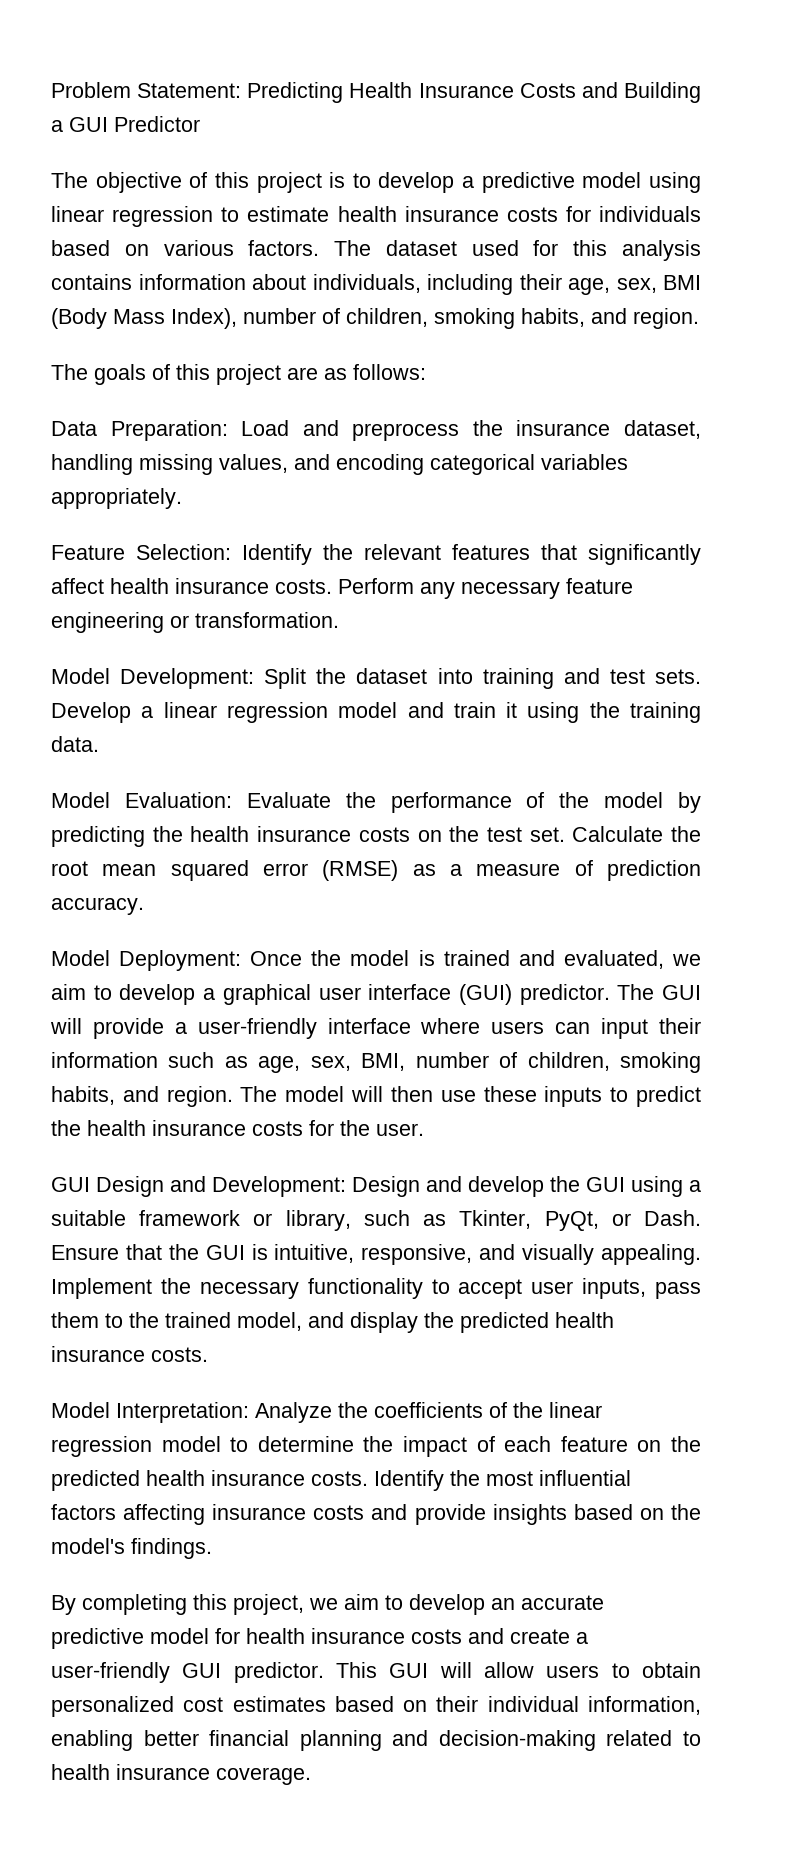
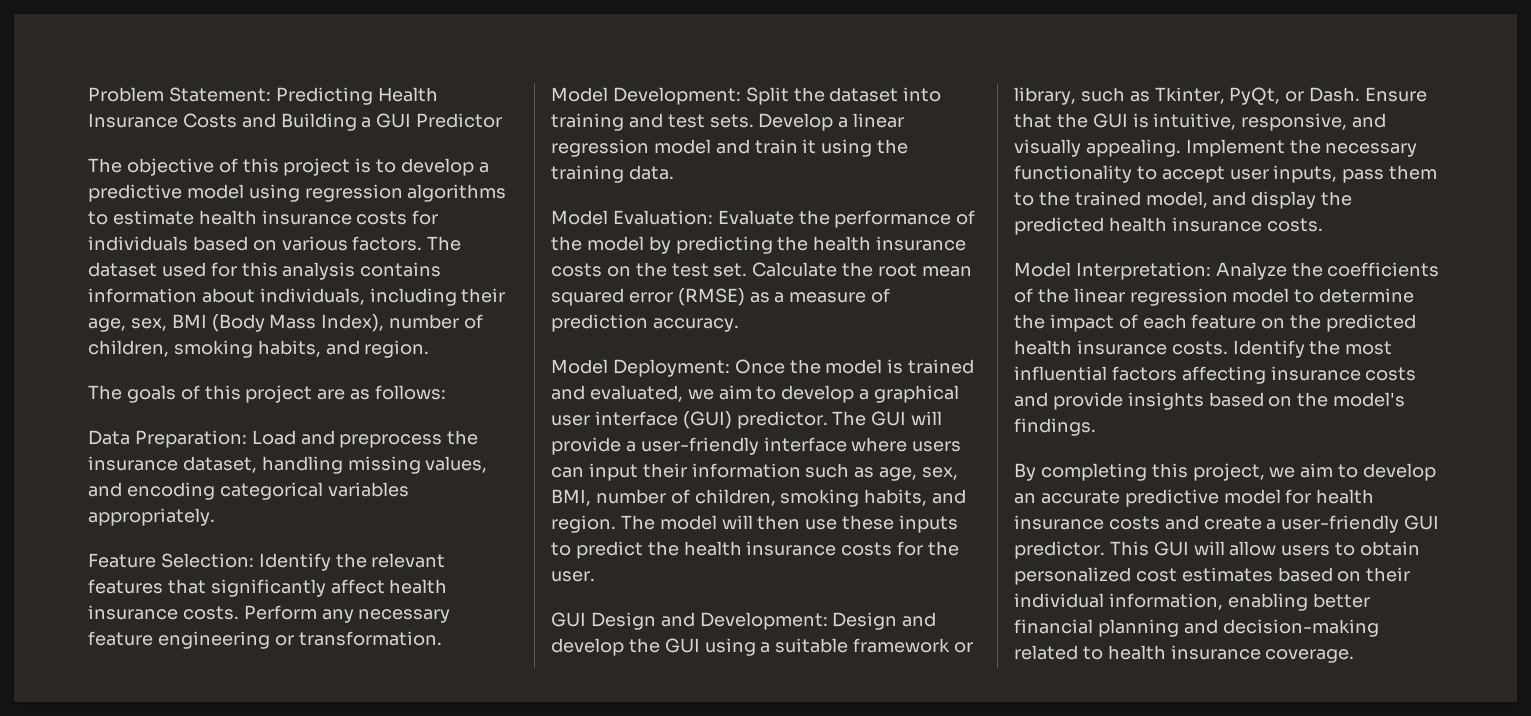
[51,206,214,227] linear regression -> [304,184,507,202] regression algorithms

